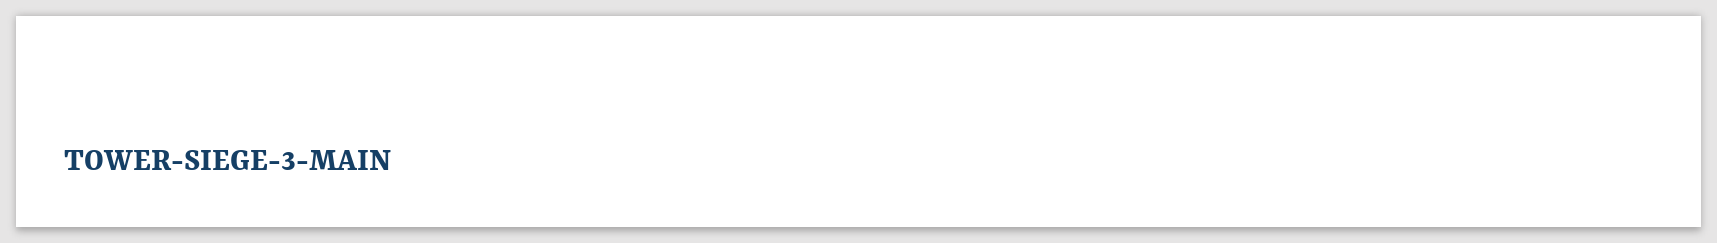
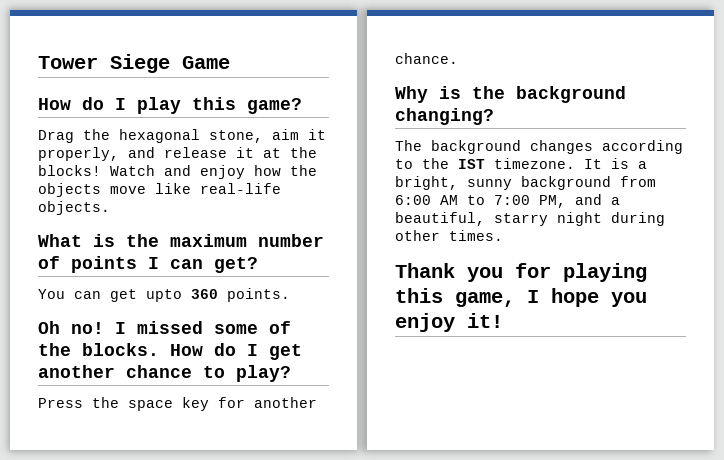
[64,150,391,170] TOWER-SIEGE-3-MAIN -> [38,54,230,73] [38,97,302,114] [38,129,326,143] [38,147,317,161] [38,165,317,179] [38,183,281,197] [38,201,110,215] [38,234,324,247] [38,256,258,273] [38,288,290,302] [38,321,291,334] [38,343,302,360] [38,365,291,382] [38,397,317,411] [395,53,458,64] [395,86,626,103] [395,108,494,125] [395,140,683,154] [395,158,647,169] [395,176,656,190] [395,194,620,208] [395,212,665,226] [395,230,503,241] [395,263,647,282] [395,288,647,307] [395,313,503,332] Tower Siege Game // How do I play this game? // Drag the hexagonal stone, aim it properly, and release it at the blocks! Watch and enjoy how the objects move like real-life objects. // What is the maximum number of points I can get? // You can get upto 360 points. // Oh no! I missed some of the blocks. How do I get another chance to play? // Press the space key for another chance. // Why is the background changing? // The background changes according to the IST timezone. It is a bright, sunny background from 6:00 AM to 7:00 PM, and a beautiful, starry night during other times. // Thank you for playing this game, I hope you enjoy it!

